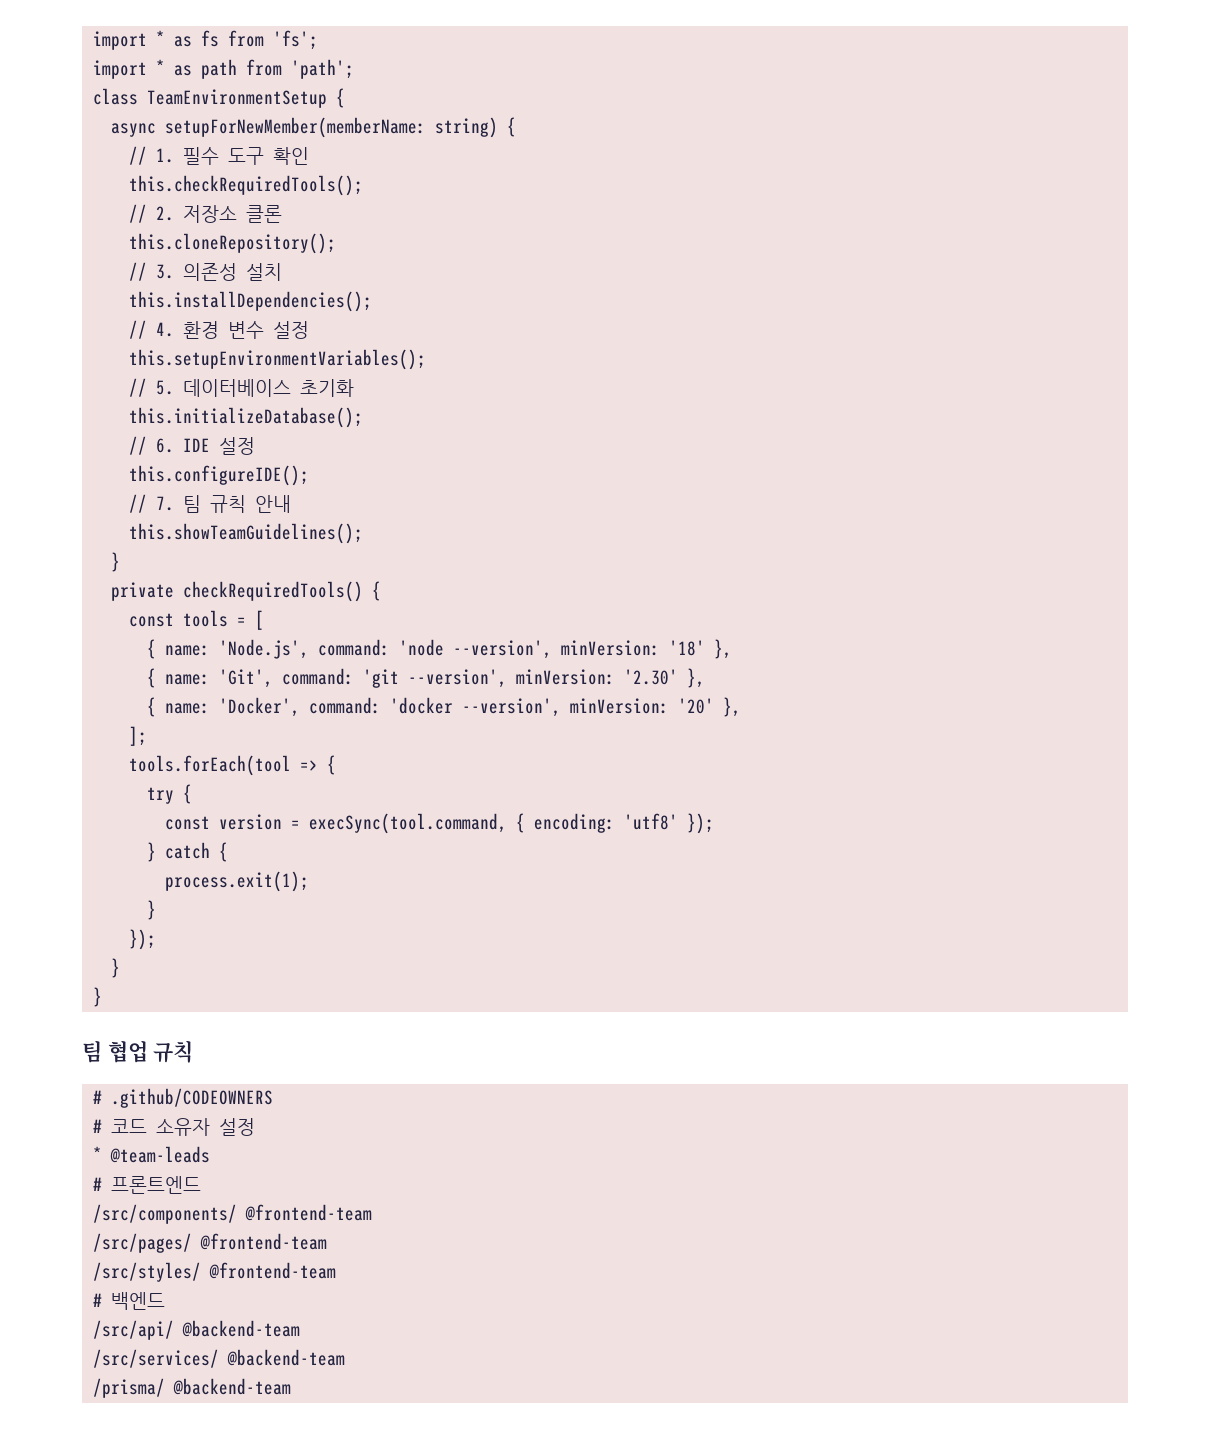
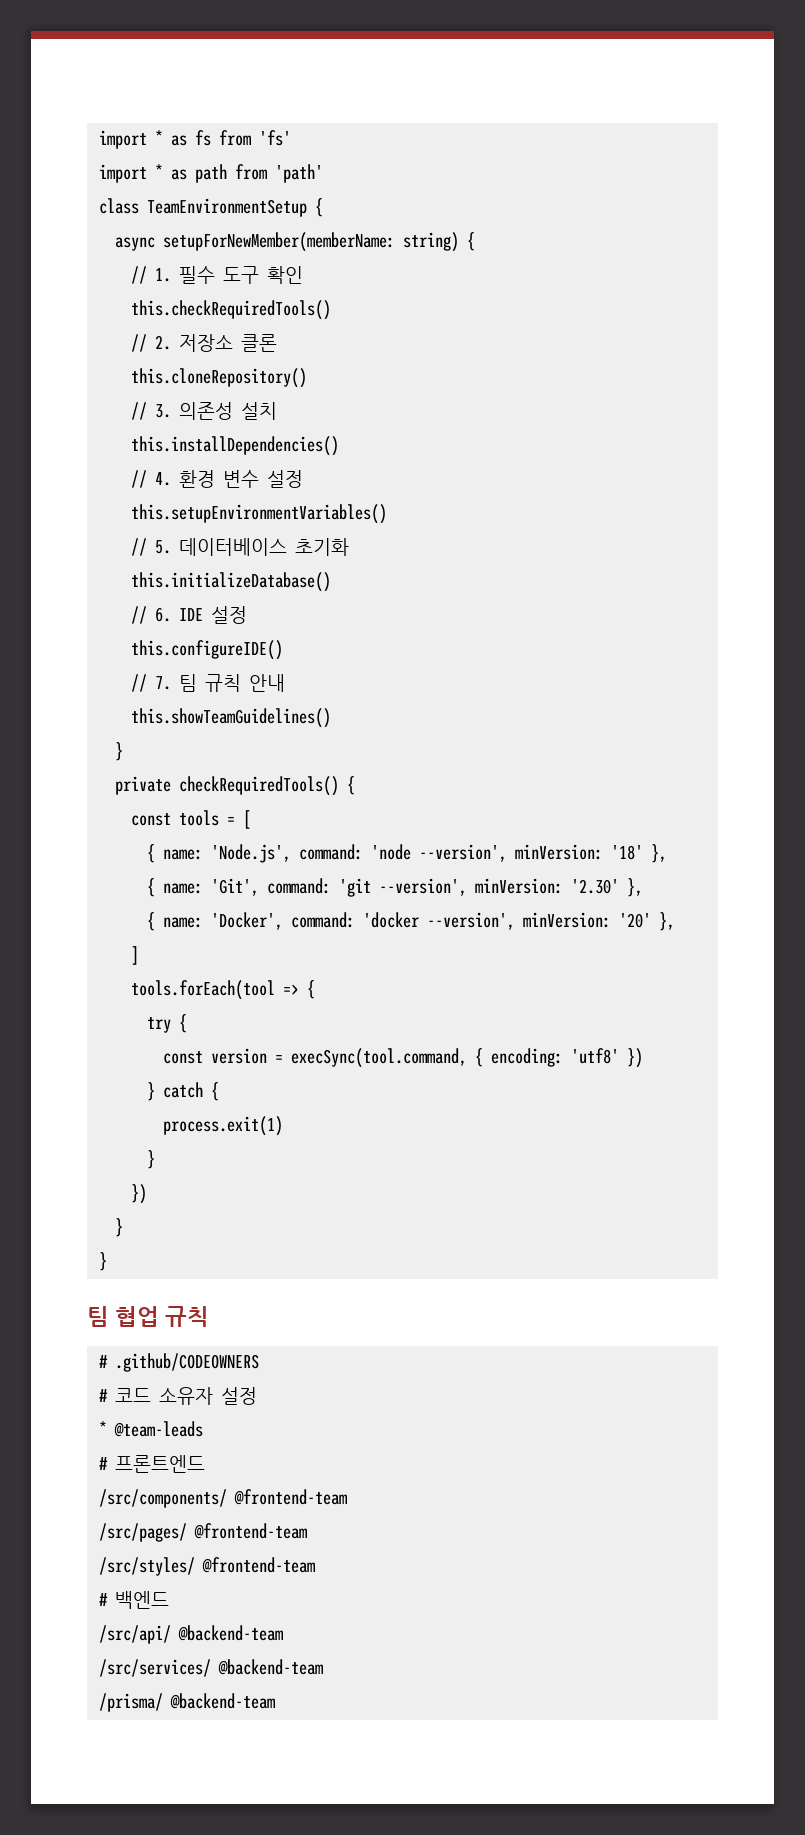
[272,30,318,50] 'fs'; -> [259,130,291,146] 'fs'
[290,59,354,79] 'path'; -> [275,164,323,183] 'path'
[128,175,363,196] this.checkRequiredTools(); -> [131,300,331,320] this.checkRequiredTools()
[128,233,336,254] this.cloneRepository(); -> [131,368,307,388] this.cloneRepository()
[128,291,372,312] this.installDependencies(); -> [131,436,339,456] this.installDependencies()
[128,349,426,370] this.setupEnvironmentVariables(); -> [131,504,387,524] this.setupEnvironmentVariables()
[128,407,363,428] this.initializeDatabase(); -> [131,572,331,592] this.initializeDatabase()
[128,465,309,486] this.configureIDE(); -> [131,640,283,660] this.configureIDE()
[128,523,363,544] this.showTeamGuidelines(); -> [131,708,331,728] this.showTeamGuidelines()
[128,726,147,746] ]; -> [131,946,139,965] ]
[686,813,714,834] }); -> [627,1048,643,1068] })
[164,871,309,892] [146,900,156,920] [128,929,156,950] process.exit(1); // } // }); -> [163,1116,283,1136] [147,1150,155,1169] [131,1184,147,1204] process.exit(1) // } // })

